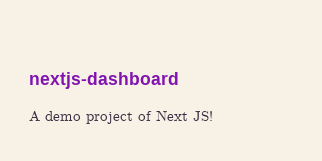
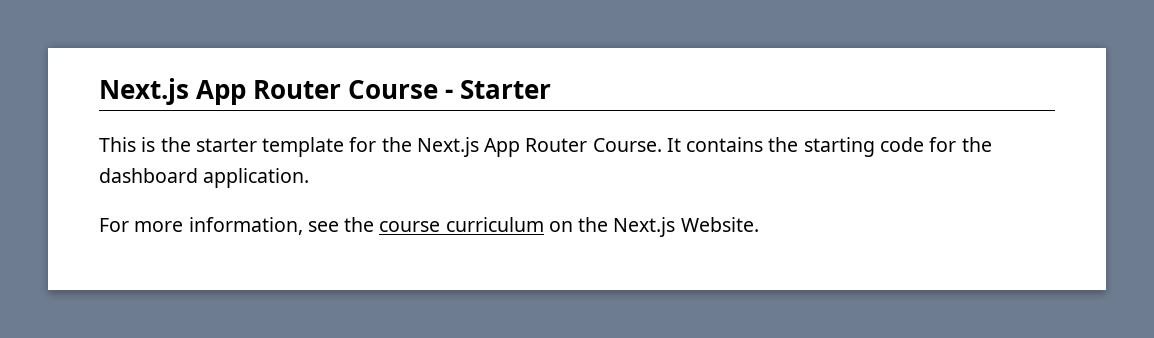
[29,72,179,89] [29,110,213,124] nextjs-dashboard // A demo project of Next JS! -> [99,78,552,105] [99,137,992,157] [99,168,310,188] [99,217,759,237] Next.js App Router Course - Starter // This is the starter template for the Next.js App Router Course. It contains the starting code for the dashboard application. // For more information, see the course curriculum on the Next.js Website.

